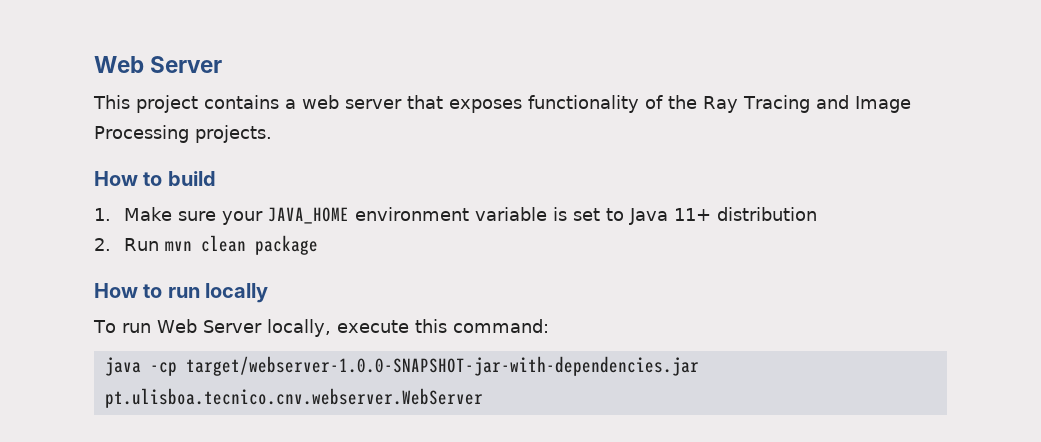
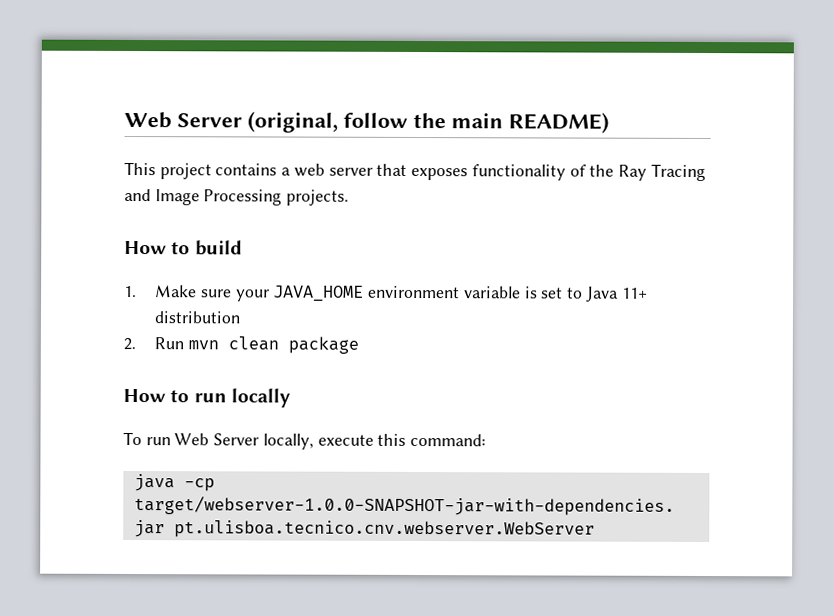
[94,56,223,73] Web Server -> [124,111,609,134] Web Server (original, follow the main README)

